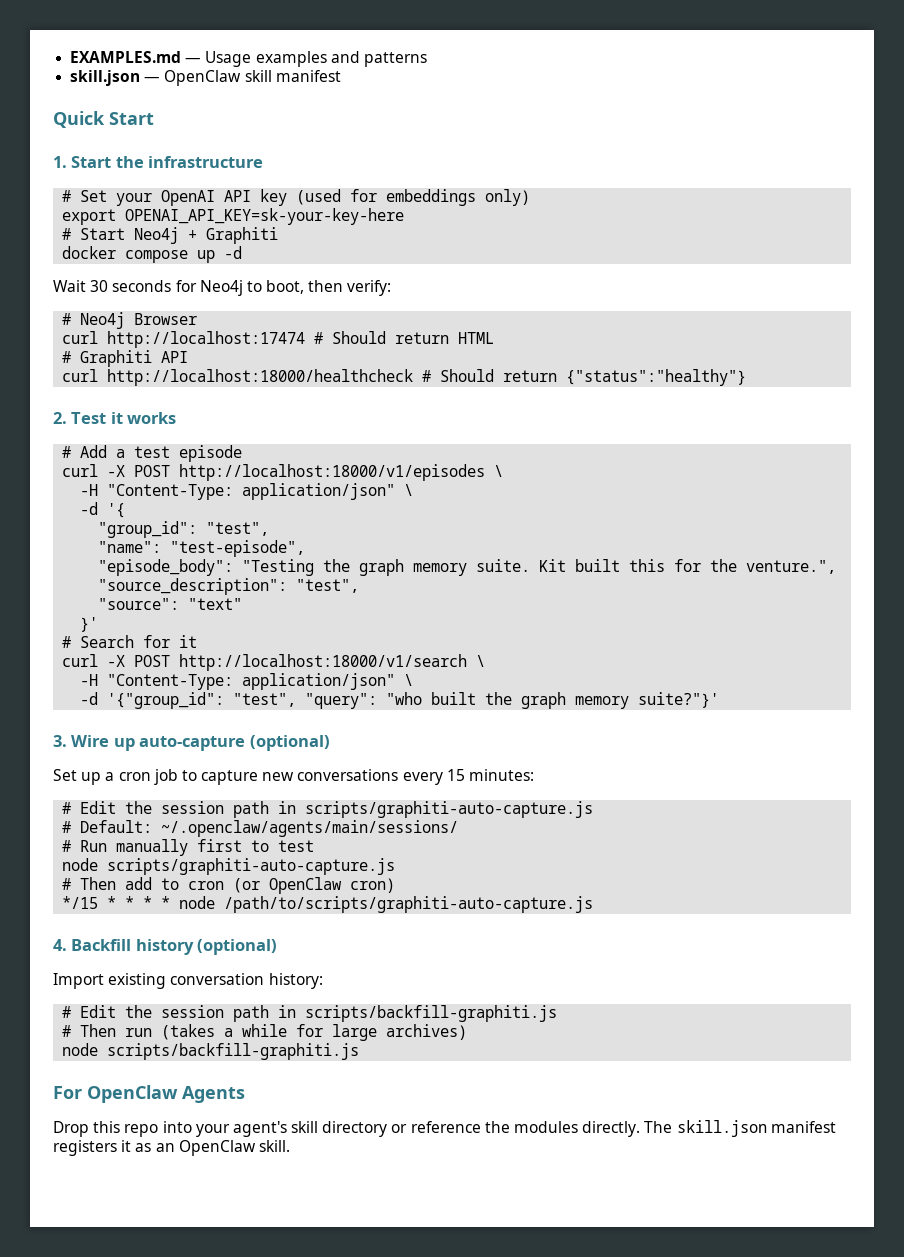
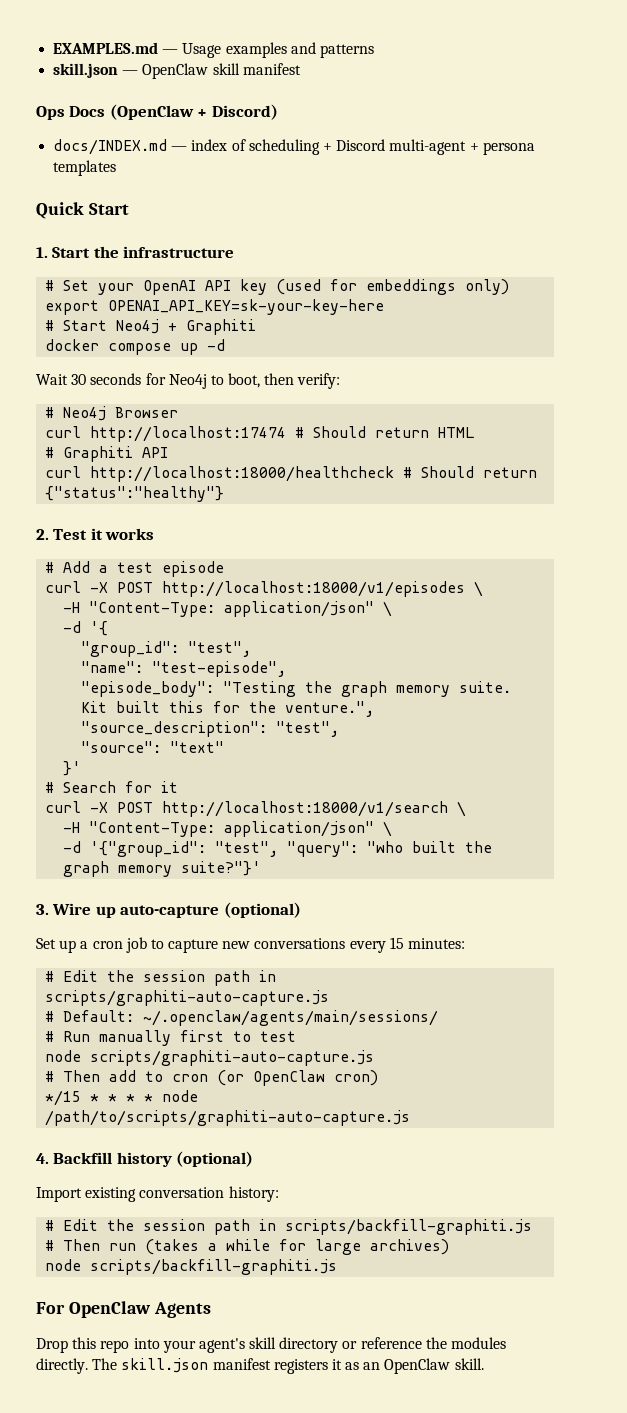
(341, 76) none -> [36,104,278,120] [53,139,535,155] [53,160,117,176] // Ops Docs (OpenClaw + Discord) // docs/INDEX.md — index of scheduling + Discord multi-agent + persona templates

